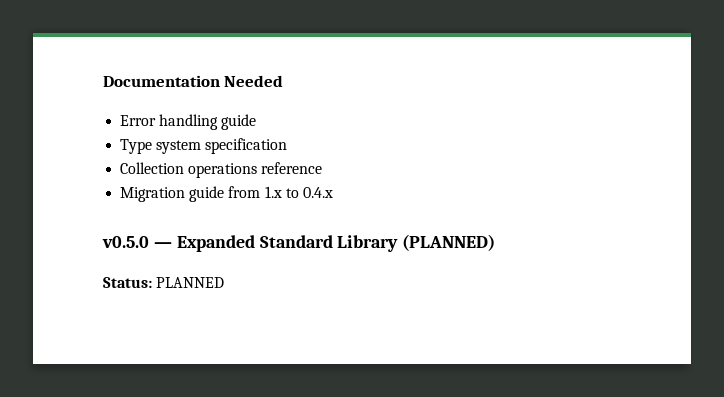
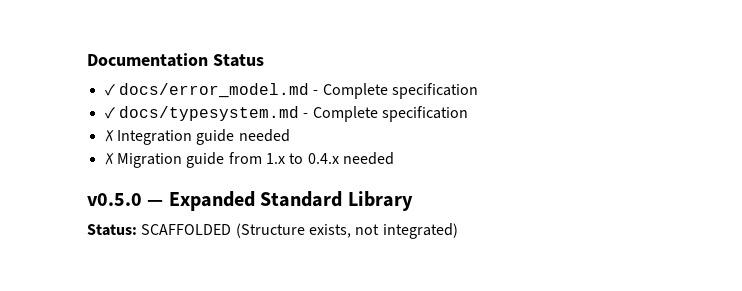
[224,75,284,87] [120,114,257,130] [120,138,288,154] [120,162,323,178] Needed // Error handling guide // Type system specification // Collection operations reference // -> [212,54,264,67] [104,83,478,99] [104,106,468,122] [104,129,290,145] [104,153,114,165] Status // ✓ docs/error_model.md - Complete specification // ✓ docs/typesystem.md - Complete specification // ✗ Integration guide needed // ✗
(333, 192) none -> [342,152,394,165] needed
[402,234,496,251] (PLANNED) -> (413, 201) none
[156,277,225,288] PLANNED -> [141,223,458,239] SCAFFOLDED (Structure exists, not integrated)

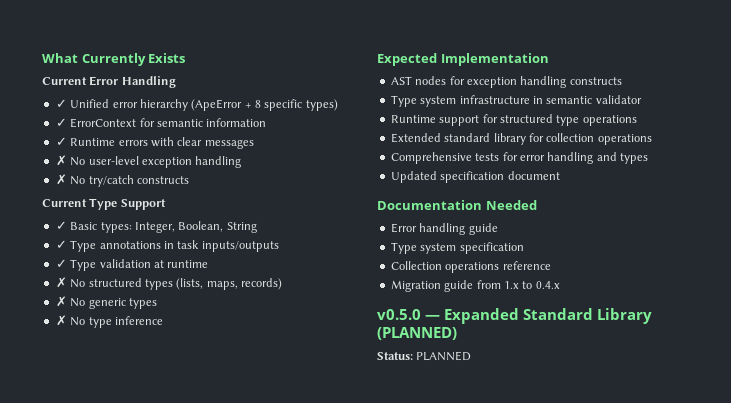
[87,53,264,67] [104,83,478,99] [104,106,468,122] [104,129,290,145] [104,153,114,165] Documentation Status // ✓ docs/error_model.md - Complete specification // ✓ docs/typesystem.md - Complete specification // ✗ Integration guide needed // ✗ -> [42,53,186,66] [42,76,176,88] [55,99,338,111] [55,118,267,128] [55,137,254,149] [55,155,242,168] [55,174,189,187] [42,198,166,210] [55,221,257,233] [55,240,279,252] [55,259,209,271] [55,277,282,290] [55,296,157,309] [55,315,163,328] [377,53,549,66] [390,76,622,88] [390,95,642,107] [390,114,637,126] [390,133,652,145] [390,152,648,164] [390,171,560,183] [377,200,537,210] [390,223,498,235] [390,242,524,254] [390,261,551,273] What Currently Exists // Current Error Handling // ✓ Unified error hierarchy (ApeError + 8 specific types) // ✓ ErrorContext for semantic information // ✓ Runtime errors with clear messages // ✗ No user-level exception handling // ✗ No try/catch constructs // Current Type Support // ✓ Basic types: Integer, Boolean, String // ✓ Type annotations in task inputs/outputs // ✓ Type validation at runtime // ✗ No structured types (lists, maps, records) // ✗ No generic types // ✗ No type inference // Expected Implementation // AST nodes for exception handling constructs // Type system infrastructure in semantic validator // Runtime support for structured type operations // Extended standard library for collection operations // Comprehensive tests for error handling and types // Updated specification document // Documentation Needed // Error handling guide // Type system specification // Collection operations reference //
[342,152,394,165] needed -> (560, 285) none
(413, 201) none -> [377,327,457,340] (PLANNED)
[141,223,458,239] SCAFFOLDED (Structure exists, not integrated) -> [416,351,472,361] PLANNED

